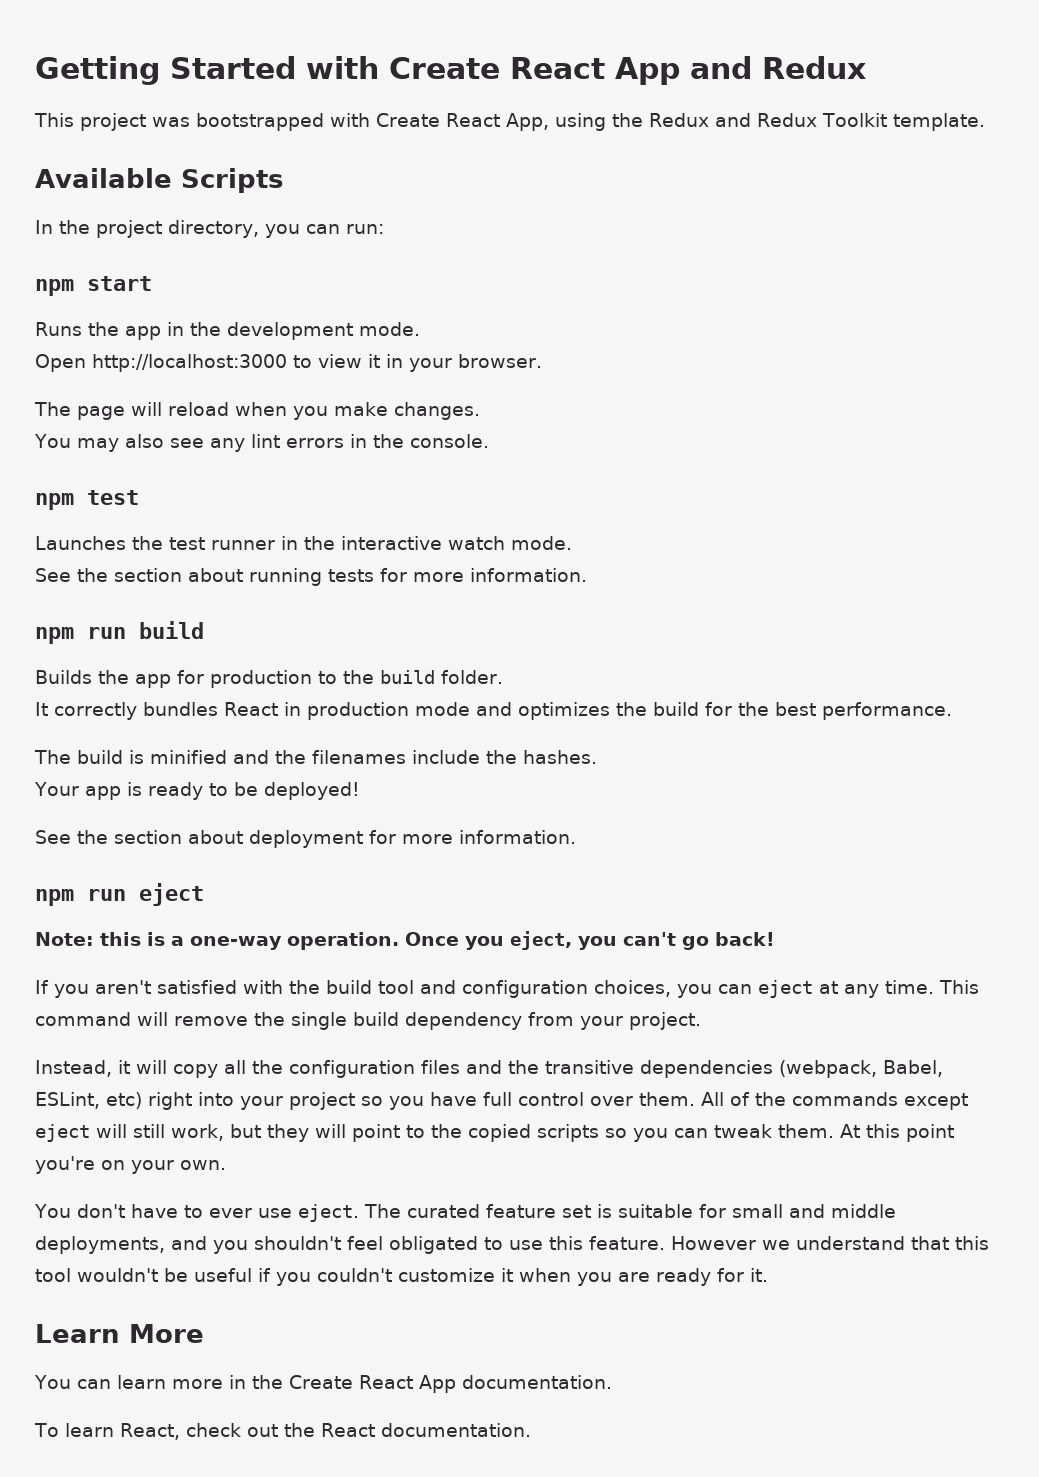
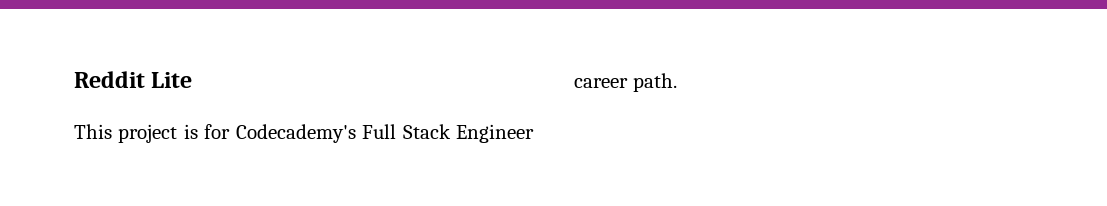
[35,56,866,85] [34,113,985,131] [35,168,283,193] [35,220,384,238] [35,276,152,296] [35,322,420,340] [35,354,542,372] [34,402,480,420] [34,434,489,452] [35,490,139,510] [35,536,572,550] [35,568,587,586] [35,621,204,644] [35,670,503,688] [35,702,952,720] [34,750,597,764] [34,782,360,800] [35,830,576,848] [35,883,204,906] [35,931,775,950] [35,980,979,998] [35,1012,701,1030] [35,1060,943,1078] [35,1092,968,1110] [35,1124,954,1142] [35,1156,226,1174] [34,1204,896,1222] [35,1236,989,1254] [35,1268,768,1286] [35,1324,204,1343] [34,1375,612,1393] [34,1423,531,1440] Getting Started with Create React App and Redux // This project was bootstrapped with Create React App, using the Redux and Redux Toolkit template. // Available Scripts // In the project directory, you can run: // npm start // Runs the app in the development mode. // Open http://localhost:3000 to view it in your browser. // The page will reload when you make changes. // You may also see any lint errors in the console. // npm test // Launches the test runner in the interactive watch mode. // See the section about running tests for more information. // npm run build // Builds the app for production to the build folder. // It correctly bundles React in production mode and optimizes the build for the best performance. // The build is minified and the filenames include the hashes. // Your app is ready to be deployed! // See the section about deployment for more information. // npm run eject // Note: this is a one-way operation. Once you eject, you can't go back! // If you aren't satisfied with the build tool and configuration choices, you can eject at any time. This command will remove the single build dependency from your project. // Instead, it will copy all the configuration files and the transitive dependencies (webpack, Babel, ESLint, etc) right into your project so you have full control over them. All of the commands except eject will still work, but they will point to the copied scripts so you can tweak them. At this point you're on your own. // You don't have to ever use eject. The curated feature set is suitable for small and middle deployments, and you shouldn't feel obligated to use this feature. However we understand that this tool wouldn't be useful if you couldn't customize it when you are ready for it. // Learn More // You can learn more in the Create React App documentation. // To learn React, check out the React documentation. -> [74,71,193,88] [74,124,534,143] [574,73,677,92] Reddit Lite // This project is for Codecademy's Full Stack Engineer career path.

